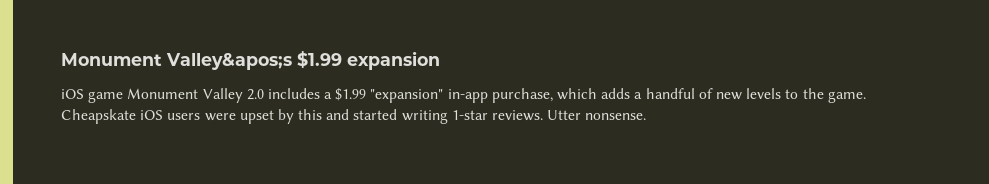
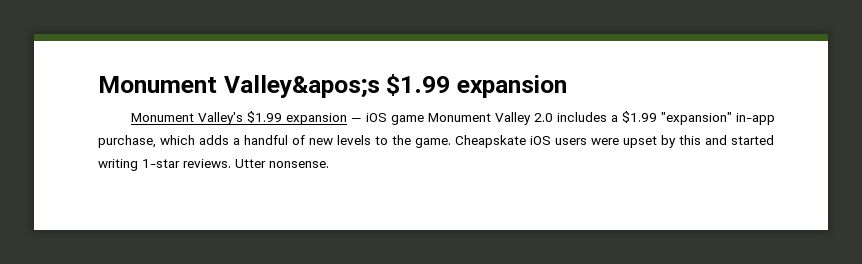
(440, 60) none -> [130,111,362,125] Monument Valley's $1.99 expansion —

